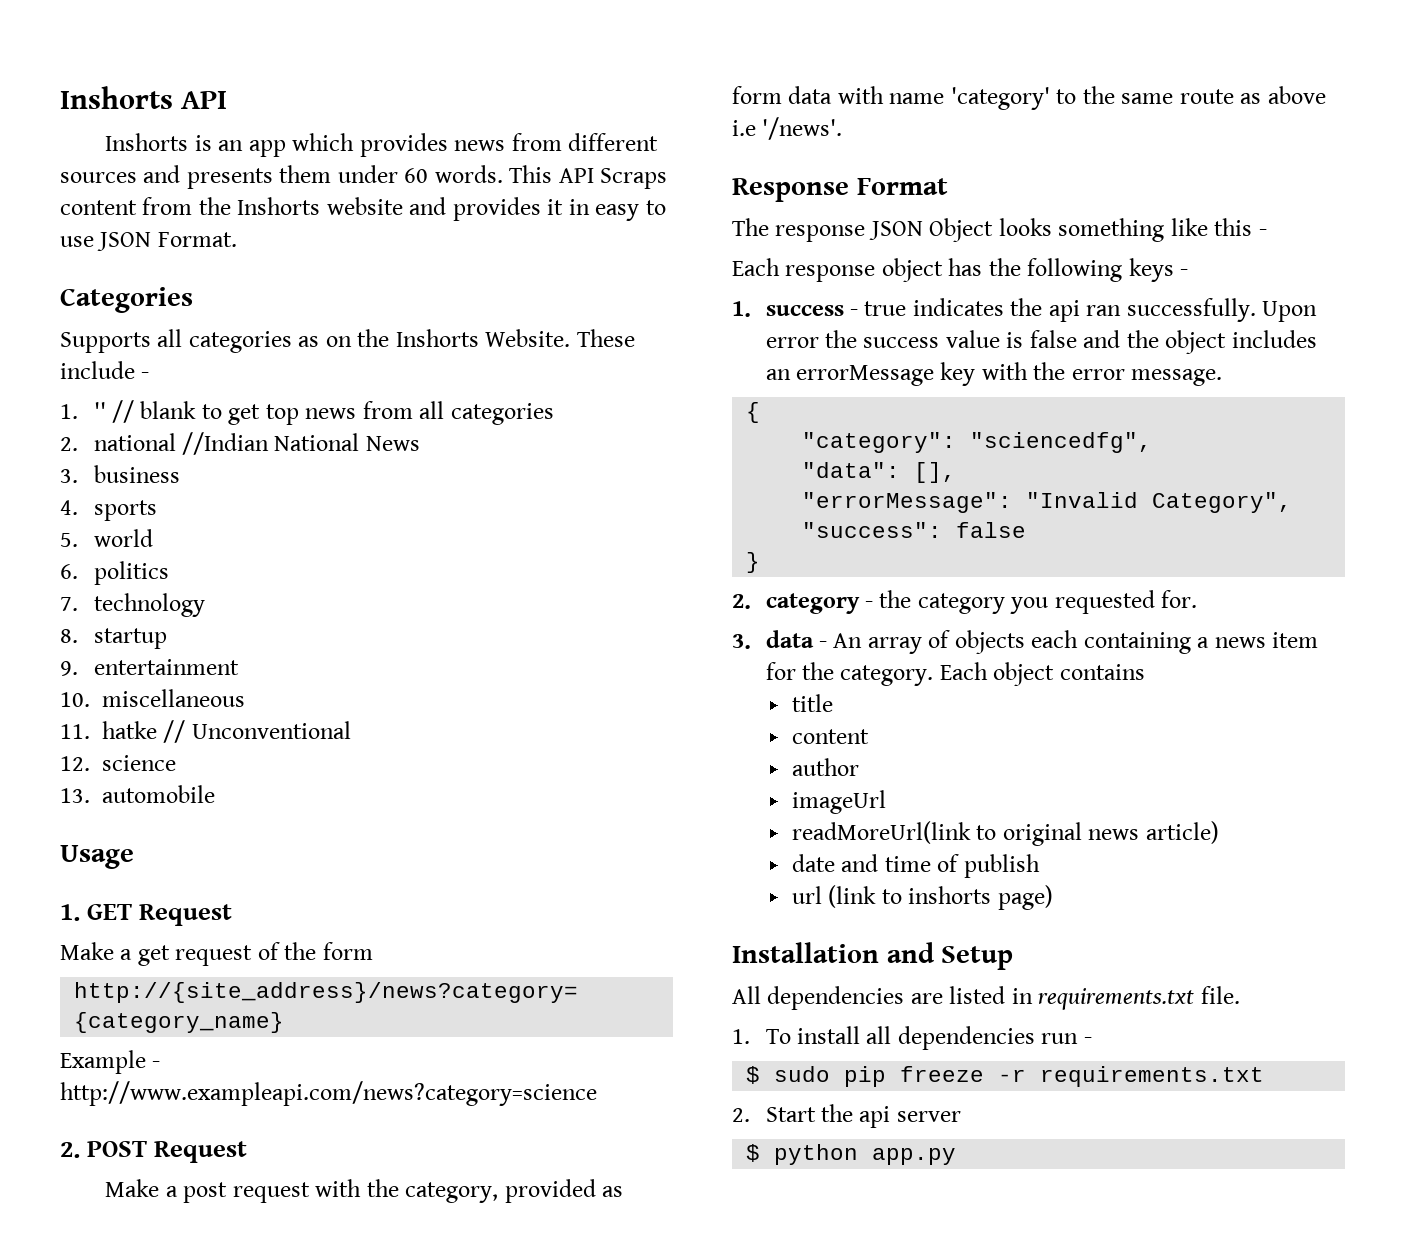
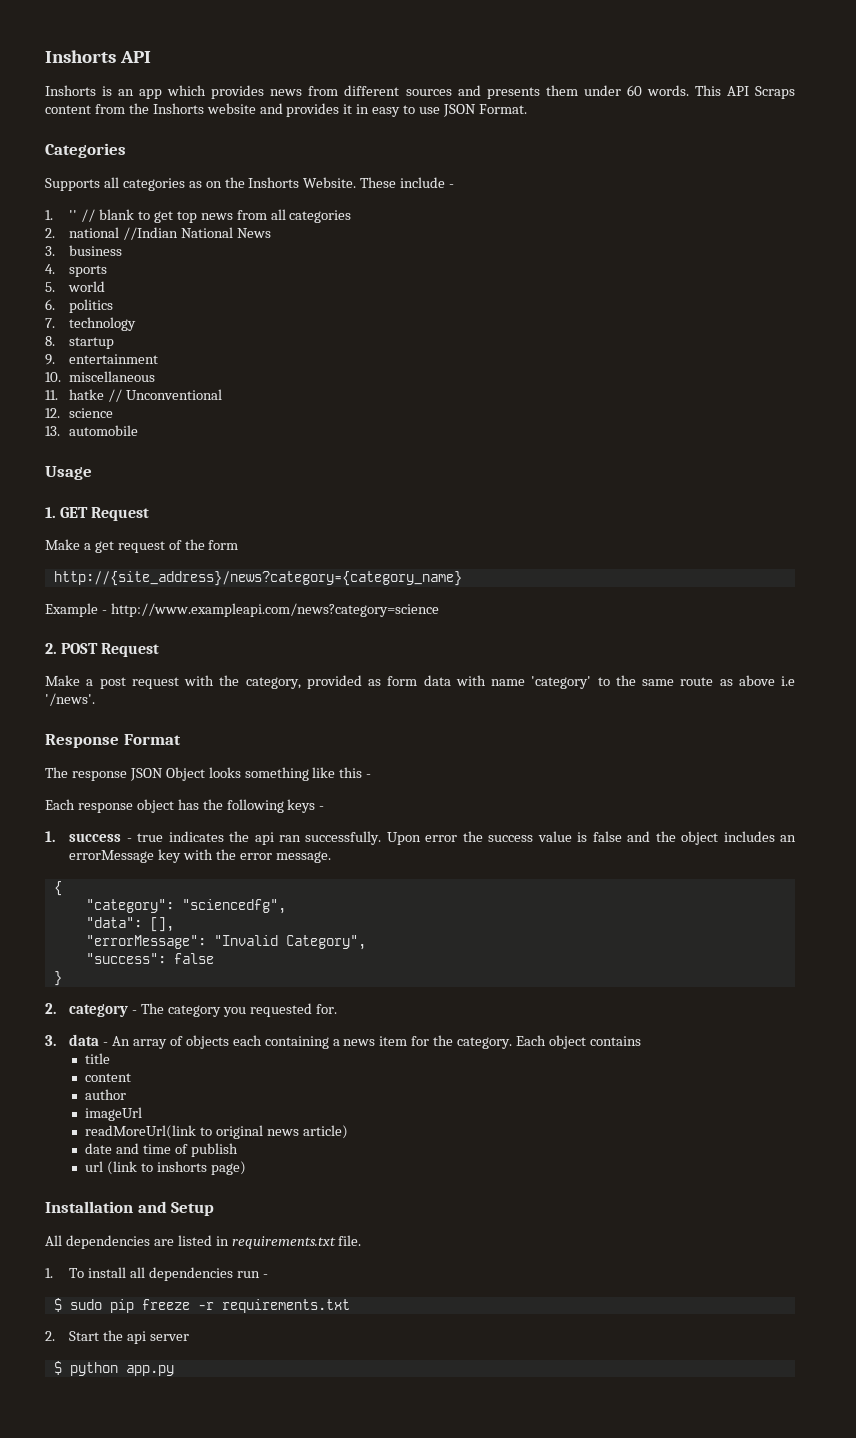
[879,590,912,608] the -> [141,1003,165,1014] The

